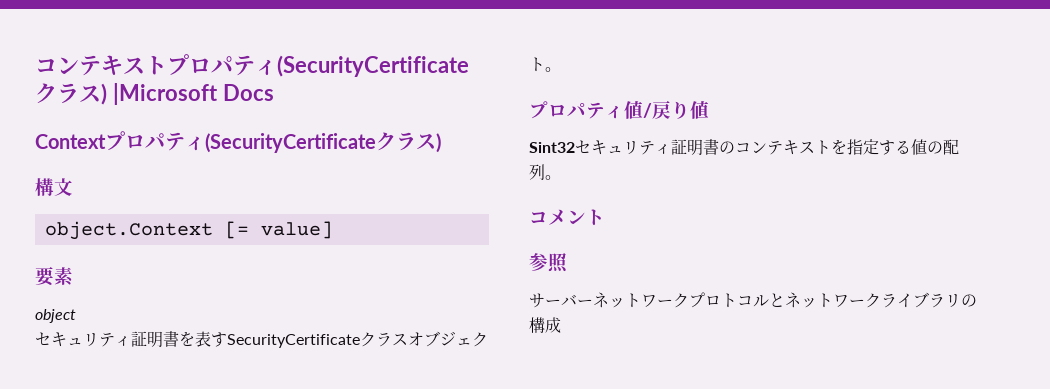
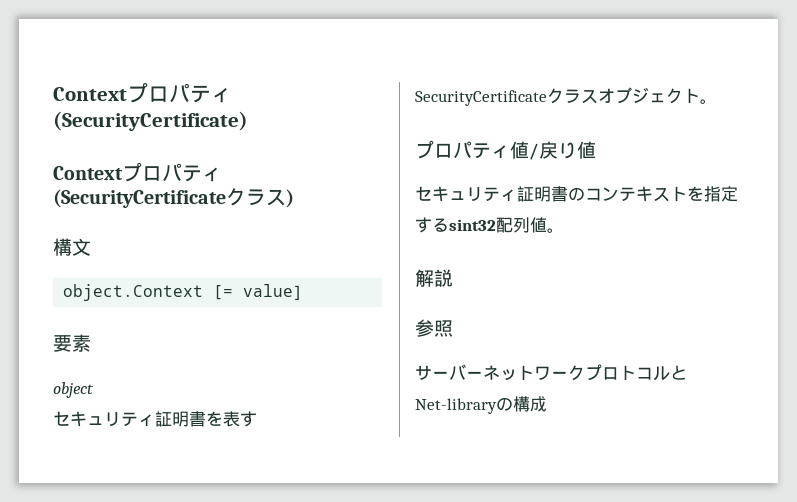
[35,54,469,77] [35,83,274,105] コンテキストプロパティ(SecurityCertificateクラス) |Microsoft Docs -> [53,83,232,103] [53,111,248,131] Contextプロパティ(SecurityCertificate)
[529,142,575,153] Sint32 -> (596, 150) none
[911,139,959,155] [529,164,561,180] [529,209,605,225] 値の配列。 // コメント -> [449,217,564,233] [415,269,453,287] sint32配列値。 // 解説
[785,292,961,308] ネットワークライブラリ -> [415,398,497,414] Net-library

